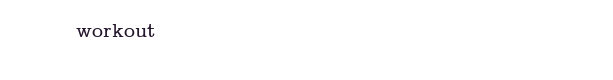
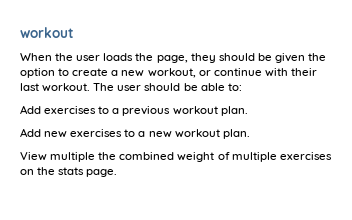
[76,24,156,37] workout -> [20,27,74,38] [20,53,327,63] [20,68,317,78] [20,83,242,92] [20,105,248,116] [20,128,250,139] [20,152,332,162] [20,167,118,177] workout // When the user loads the page, they should be given the option to create a new workout, or continue with their last workout. The user should be able to: // Add exercises to a previous workout plan. // Add new exercises to a new workout plan. // View multiple the combined weight of multiple exercises on the stats page.

